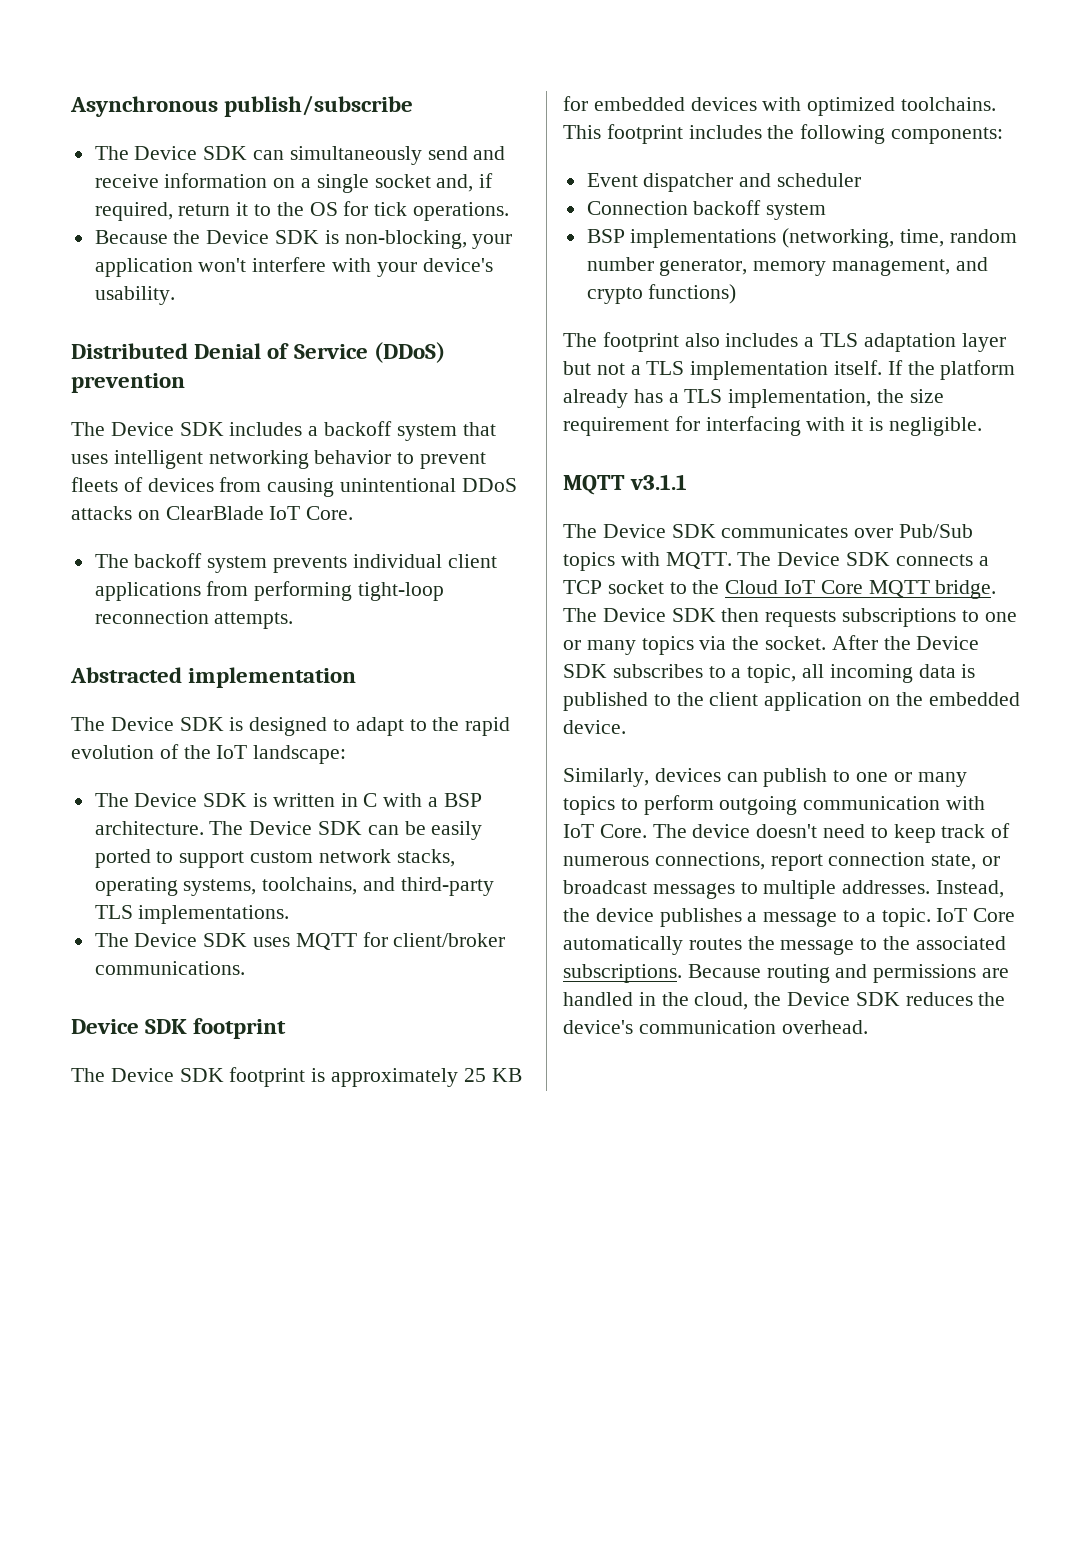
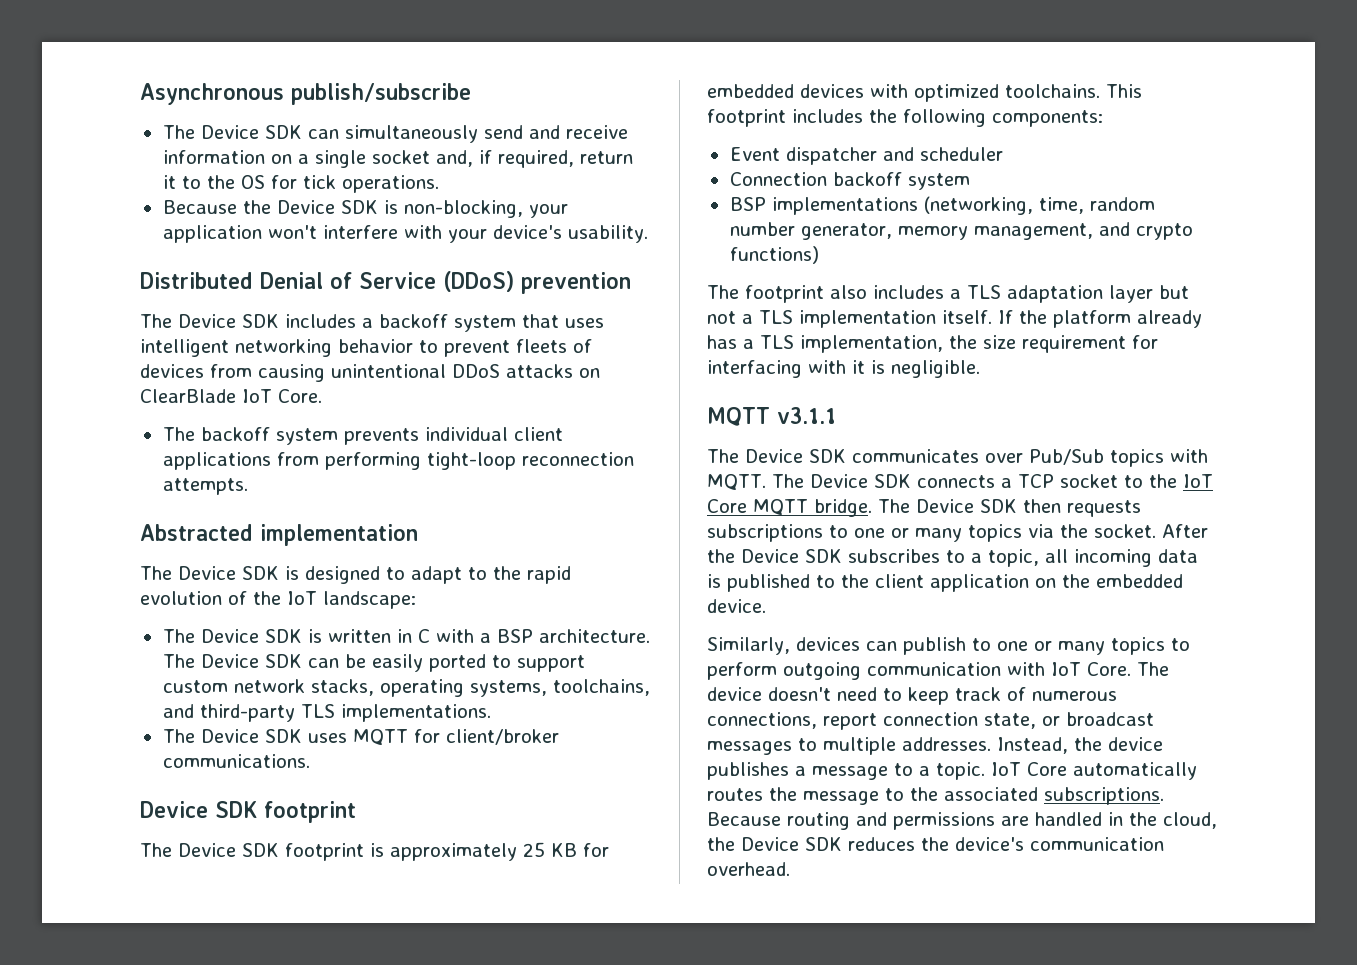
[725,580,779,594] Cloud -> (1177, 481) none

